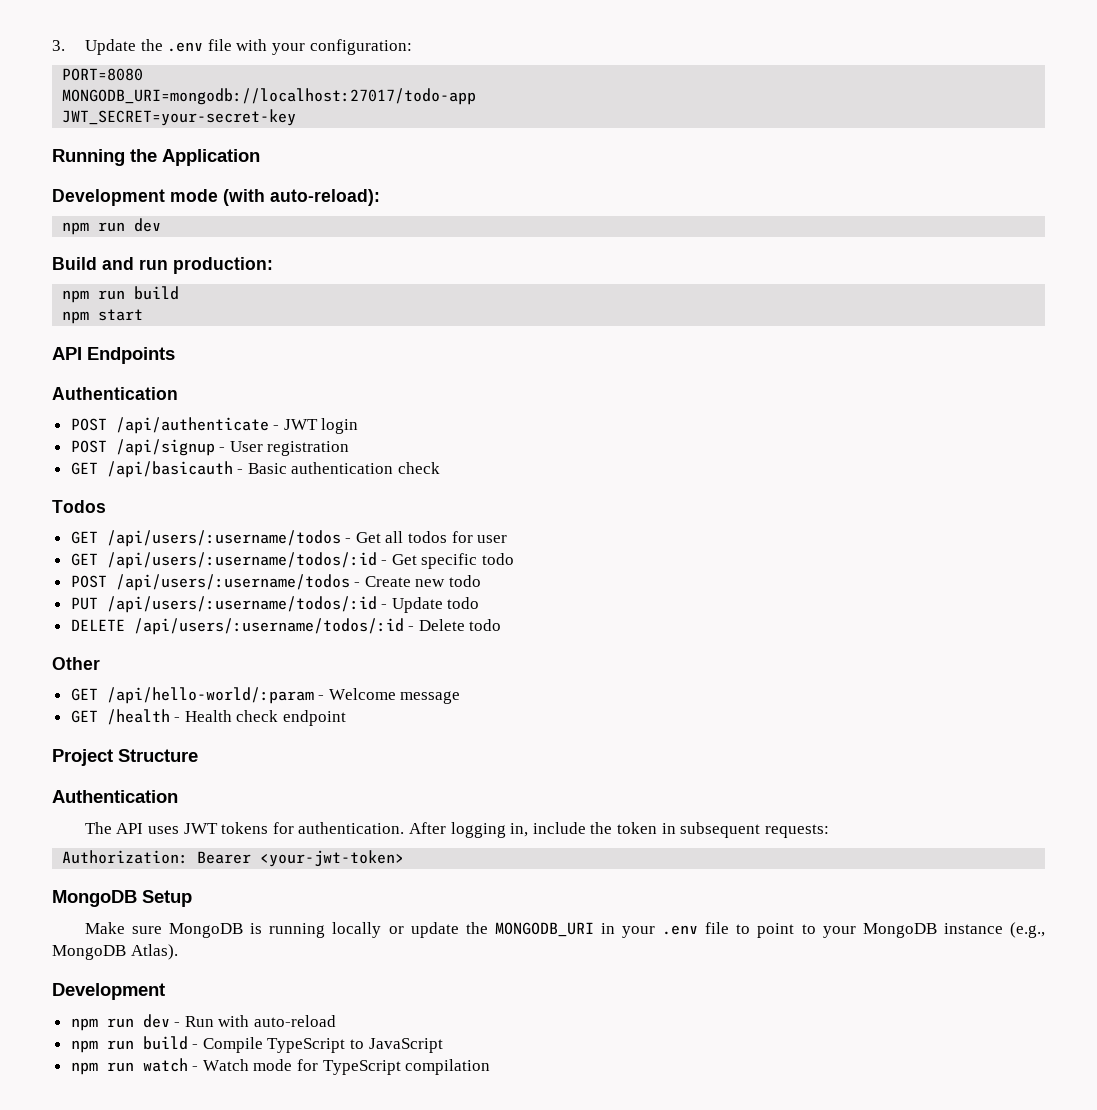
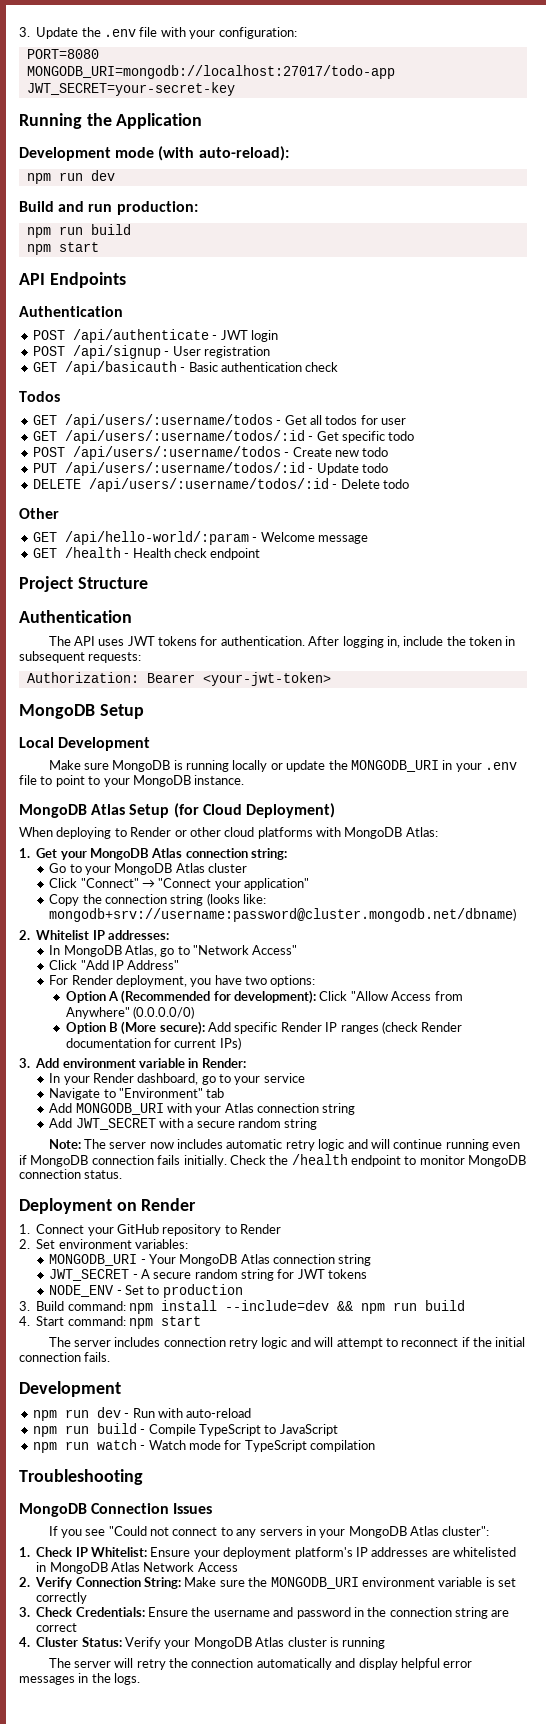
(192, 898) none -> [19,737,151,751] // Local Development
[943,922,1046,938] [52,944,178,960] instance (e.g., MongoDB Atlas). -> [194,775,245,785] [19,803,335,818] [19,827,438,839] [19,848,288,860] [49,863,248,875] [49,878,310,890] [49,893,267,906] [49,908,517,922] [19,930,169,940] [49,945,298,957] [49,960,180,970] [49,975,316,987] [65,990,463,1004] [65,1006,194,1019] [65,1021,463,1035] [65,1037,241,1050] [19,1058,246,1068] [49,1073,305,1085] [49,1088,225,1100] [49,1103,356,1115] [49,1118,318,1130] [48,1139,521,1151] [19,1154,527,1167] [19,1169,123,1179] [19,1198,197,1214] [19,1224,282,1236] [19,1239,188,1249] [49,1254,372,1266] [49,1269,368,1281] [49,1284,243,1298] [19,1300,465,1314] [19,1316,201,1329] [48,1337,526,1349] [19,1352,111,1362] instance. // MongoDB Atlas Setup (for Cloud Deployment) // When deploying to Render or other cloud platforms with MongoDB Atlas: // 1. Get your MongoDB Atlas connection string: // Go to your MongoDB Atlas cluster // Click "Connect" → "Connect your application" // Copy the connection string (looks like: mongodb+srv://username:password@cluster.mongodb.net/dbname) // 2. Whitelist IP addresses: // In MongoDB Atlas, go to "Network Access" // Click "Add IP Address" // For Render deployment, you have two options: // Option A (Recommended for development): Click "Allow Access from Anywhere" (0.0.0.0/0) // Option B (More secure): Add specific Render IP ranges (check Render documentation for current IPs) // 3. Add environment variable in Render: // In your Render dashboard, go to your service // Navigate to "Environment" tab // Add MONGODB_URI with your Atlas connection string // Add JWT_SECRET with a secure random string // Note: The server now includes automatic retry logic and will continue running even if MongoDB connection fails initially. Check the /health endpoint to monitor MongoDB connection status. // Deployment on Render // 1. Connect your GitHub repository to Render // 2. Set environment variables: // MONGODB_URI - Your MongoDB Atlas connection string // JWT_SECRET - A secure random string for JWT tokens // NODE_ENV - Set to production // 3. Build command: npm install --include=dev && npm run build // 4. Start command: npm start // The server includes connection retry logic and will attempt to reconnect if the initial connection fails.
(491, 1067) none -> [19,1469,143,1485] [19,1503,213,1517] [48,1526,490,1538] [19,1547,516,1559] [36,1562,238,1574] [19,1577,516,1589] [36,1592,88,1604] [19,1607,510,1619] [36,1623,78,1632] [19,1637,386,1649] [48,1658,473,1670] [19,1673,141,1685] // Troubleshooting // MongoDB Connection Issues // If you see "Could not connect to any servers in your MongoDB Atlas cluster": // 1. Check IP Whitelist: Ensure your deployment platform's IP addresses are whitelisted in MongoDB Atlas Network Access // 2. Verify Connection String: Make sure the MONGODB_URI environment variable is set correctly // 3. Check Credentials: Ensure the username and password in the connection string are correct // 4. Cluster Status: Verify your MongoDB Atlas cluster is running // The server will retry the connection automatically and display helpful error messages in the logs.

